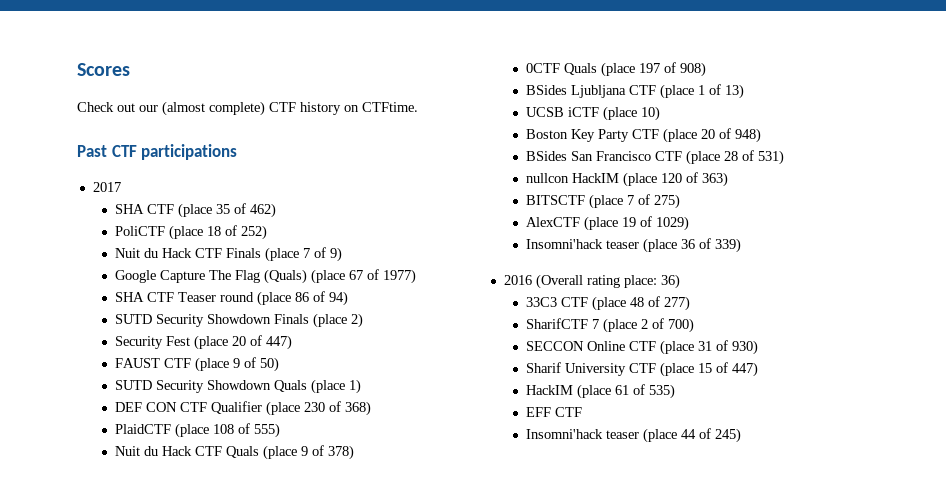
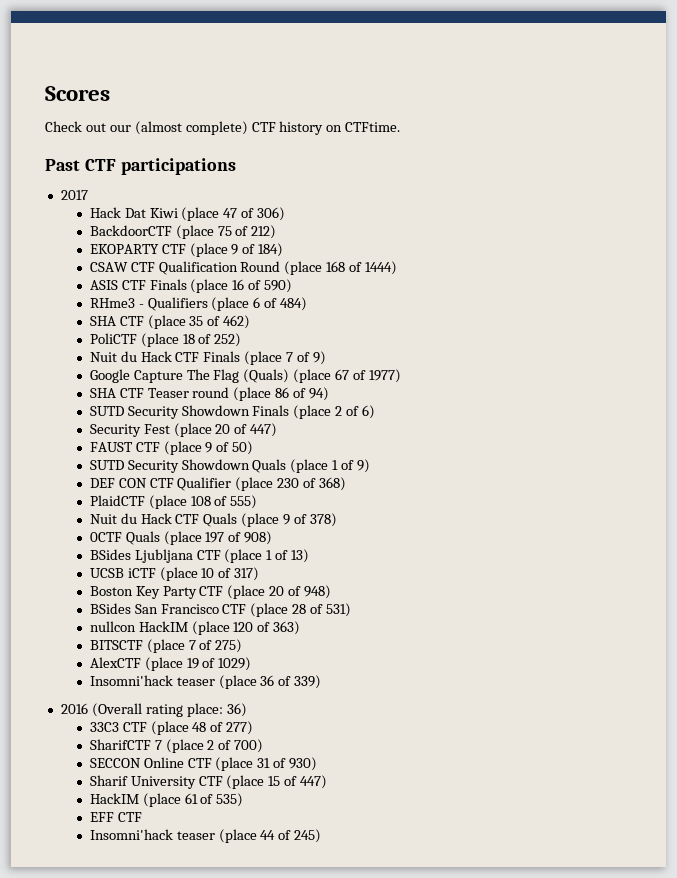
(121, 187) none -> [89,207,286,221] [89,225,277,239] [89,243,284,257] [89,261,398,275] [89,279,293,293] [89,297,308,311] // Hack Dat Kiwi (place 47 of 306) // BackdoorCTF (place 75 of 212) // EKOPARTY CTF (place 9 of 184) // CSAW CTF Qualification Round (place 168 of 1444) // ASIS CTF Finals (place 16 of 590) // RHme3 - Qualifiers (place 6 of 484)
[350,313,363,328] 2) -> [335,405,376,419] 2 of 6)
[348,379,361,394] 1) -> [332,459,371,473] 1 of 9)
[640,106,660,121] 10) -> [201,567,260,581] 10 of 317)

